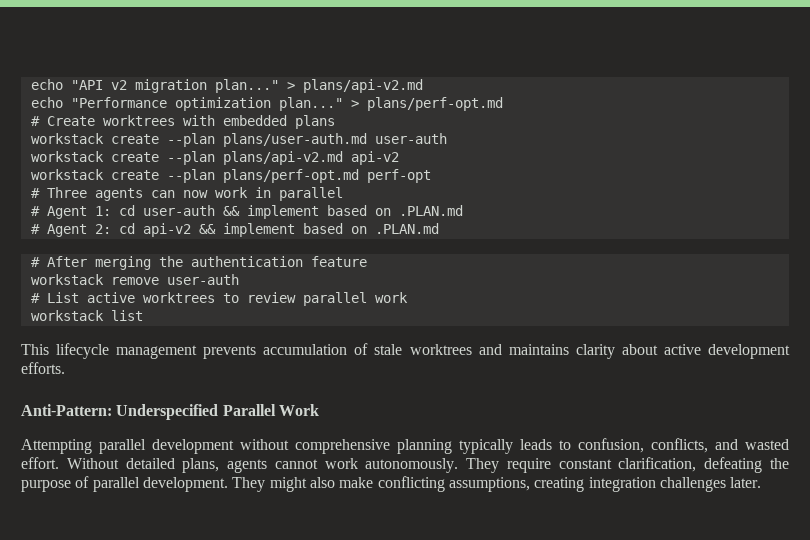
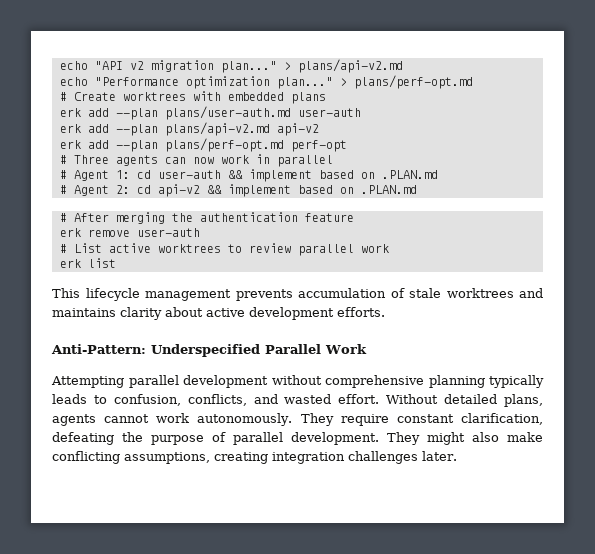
[30,133,159,144] workstack create -> [59,108,109,117] erk add
[30,151,159,162] workstack create -> [59,124,109,133] erk add
[30,169,159,180] workstack create -> [59,140,109,149] erk add
[30,274,104,285] workstack -> [59,228,81,237] erk
[30,310,104,321] workstack -> [59,259,81,268] erk

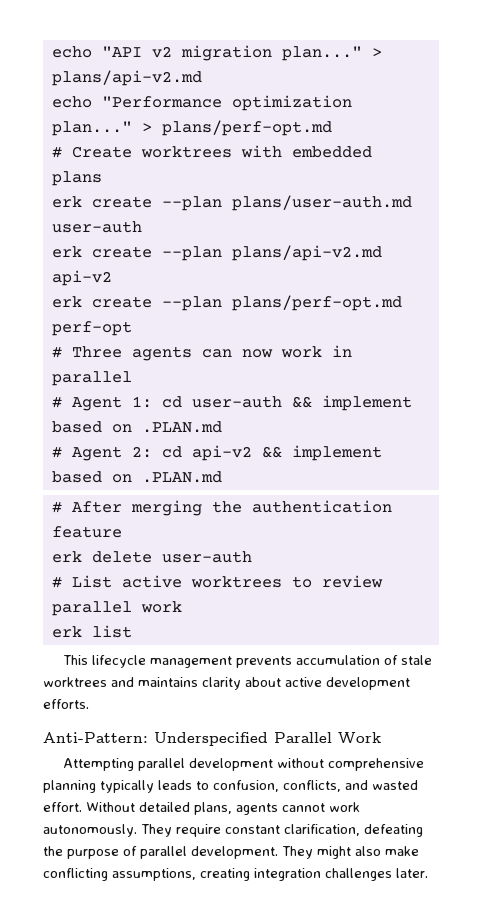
[87,108,109,117] add -> [91,196,152,208] create
[87,124,109,133] add -> [91,246,152,258] create
[87,140,109,149] add -> [91,296,152,308] create
[87,229,130,237] remove -> [91,551,152,563] delete

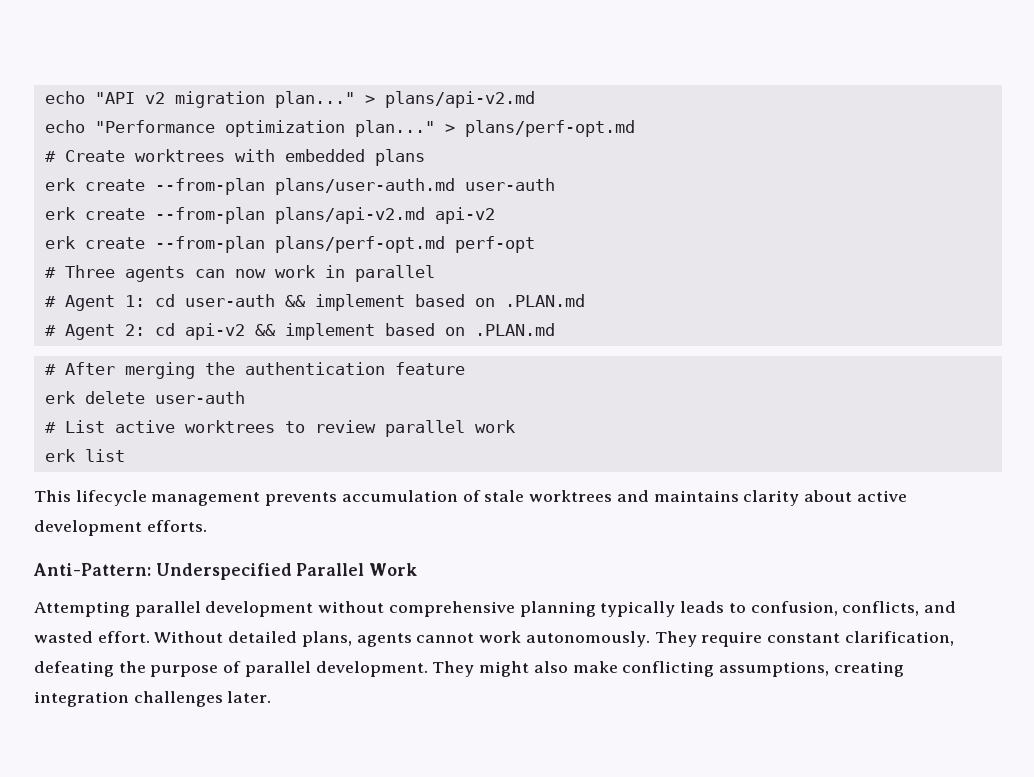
[161,196,222,211] --plan -> [154,178,265,195] --from-plan
[161,246,222,261] --plan -> [154,207,265,224] --from-plan
[161,296,222,311] --plan -> [154,236,265,253] --from-plan

